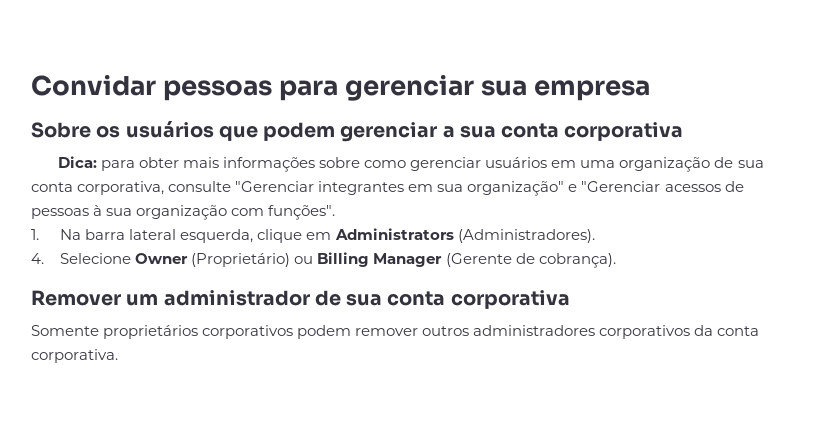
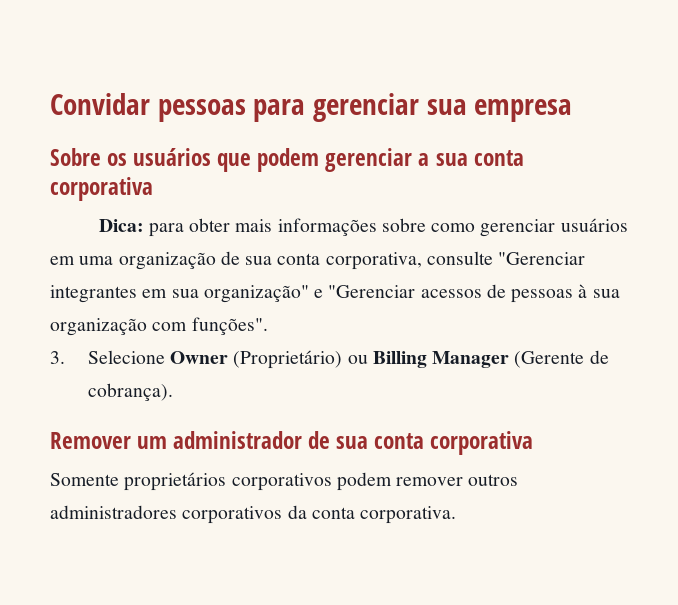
[31,228,595,243] [31,253,44,264] 1. Na barra lateral esquerda, clique em Administrators (Administradores). // 4. -> [50,351,65,364] 3.

